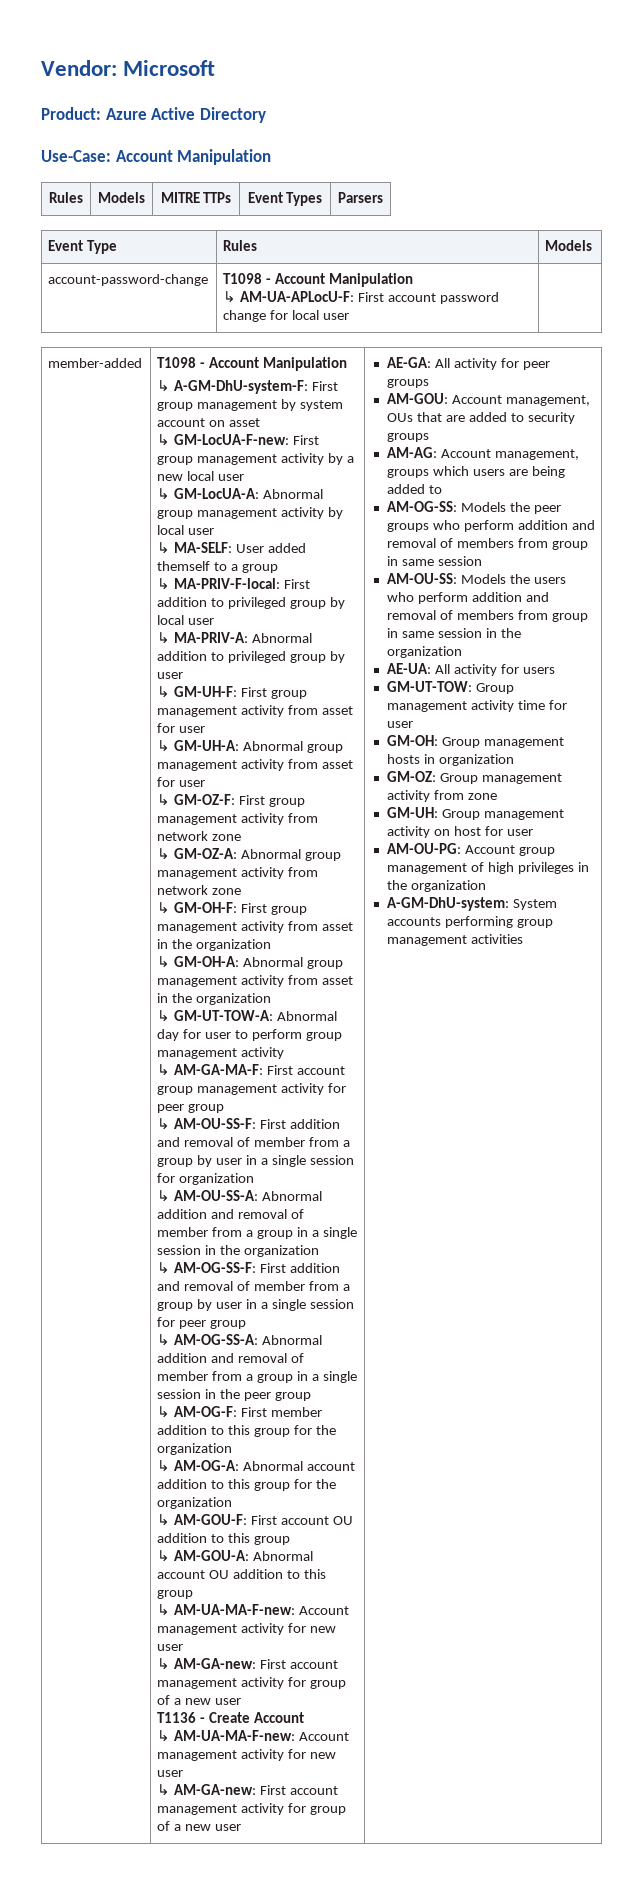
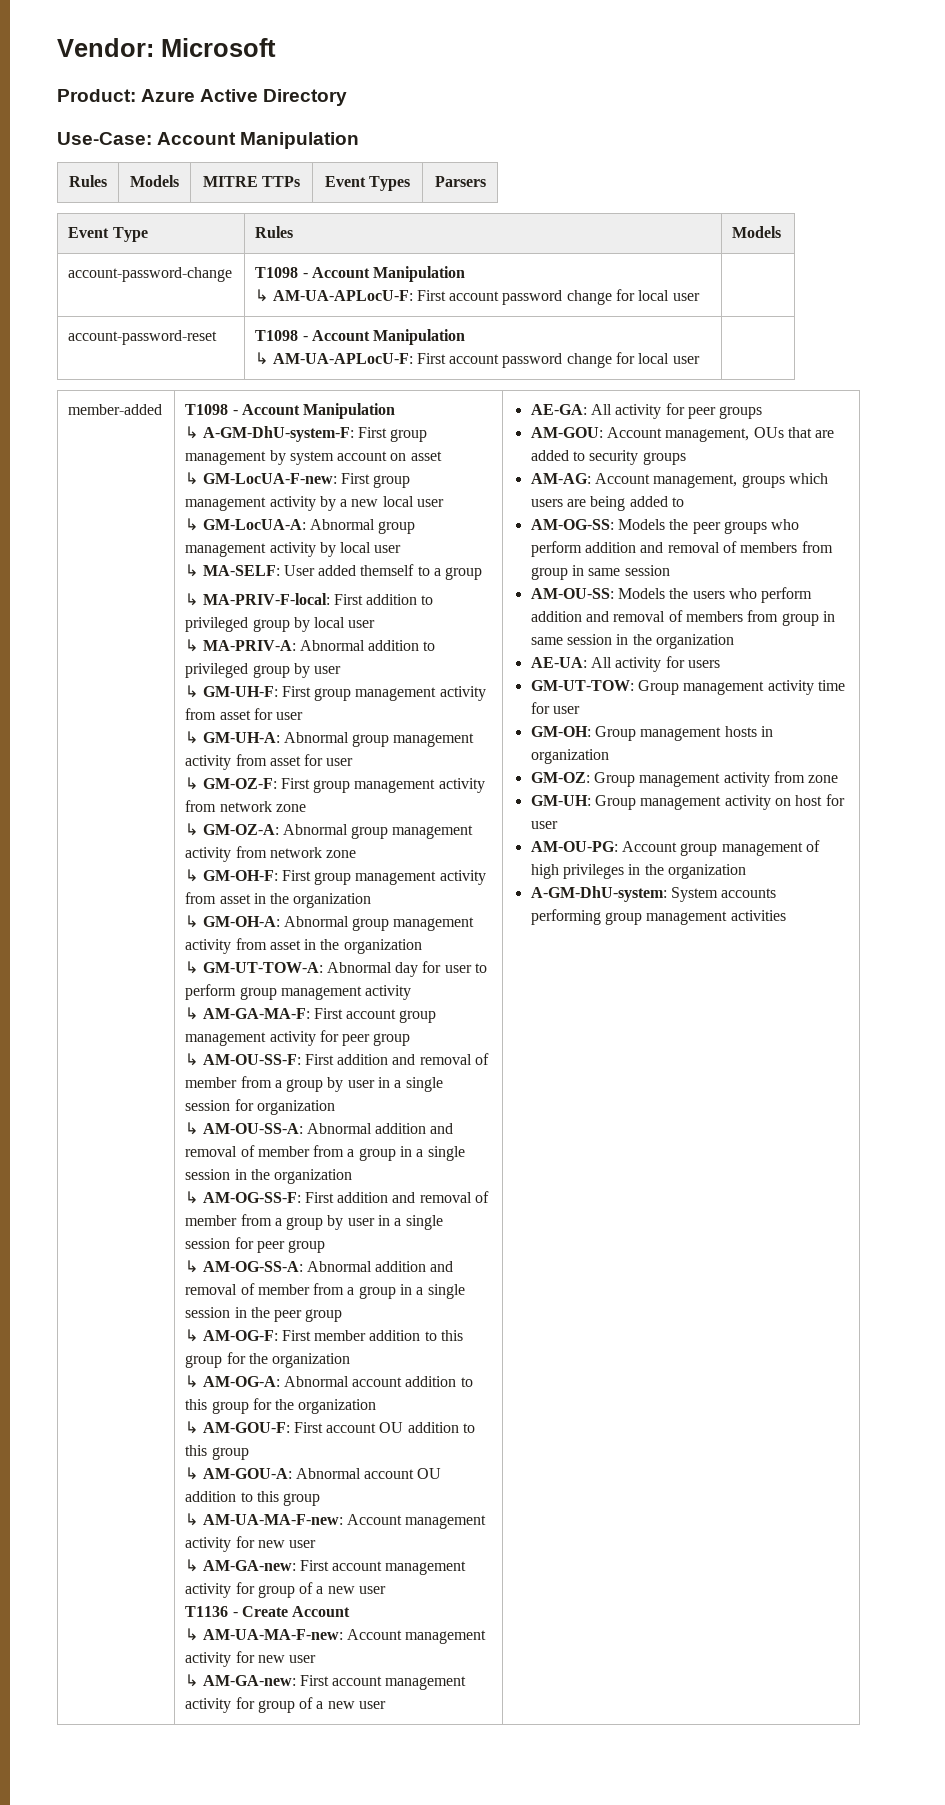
(349, 316) none -> [68,330,218,345] [255,329,466,345] [255,352,700,368] // account-password-reset | T1098 - Account Manipulation // ↳ AM-UA-APLocU-F: First account password change for local user |

